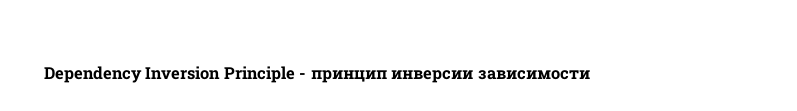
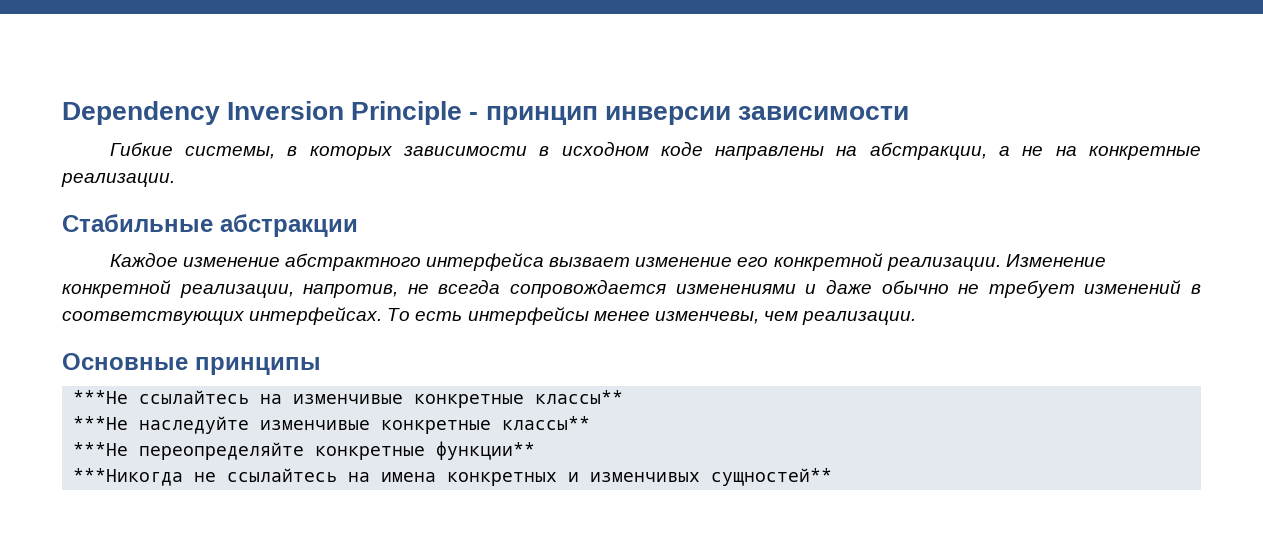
(590, 75) none -> [109,141,1202,160] [61,173,175,187] [62,214,358,237] [109,252,1106,271] [62,279,1202,298] [62,307,917,325] [62,353,321,375] [73,390,624,408] [73,416,591,434] [73,441,536,460] [73,468,833,486] // Гибкие системы, в которых зависимости в исходном коде направлены на абстракции, а не на конкретные реализации. // Стабильные абстракции // Каждое изменение абстрактного интерфейса вызвает изменение его конкретной реализации. Изменение конкретной реализации, напротив, не всегда сопровождается изменениями и даже обычно не требует изменений в соответствующих интерфейсах. То есть интерфейсы менее изменчевы, чем реализации. // Основные принципы // ***Не ссылайтесь на изменчивые конкретные классы** // ***Не наследуйте изменчивые конкретные классы** // ***Не переопределяйте конкретные функции** // ***Никогда не ссылайтесь на имена конкретных и изменчивых сущностей**

